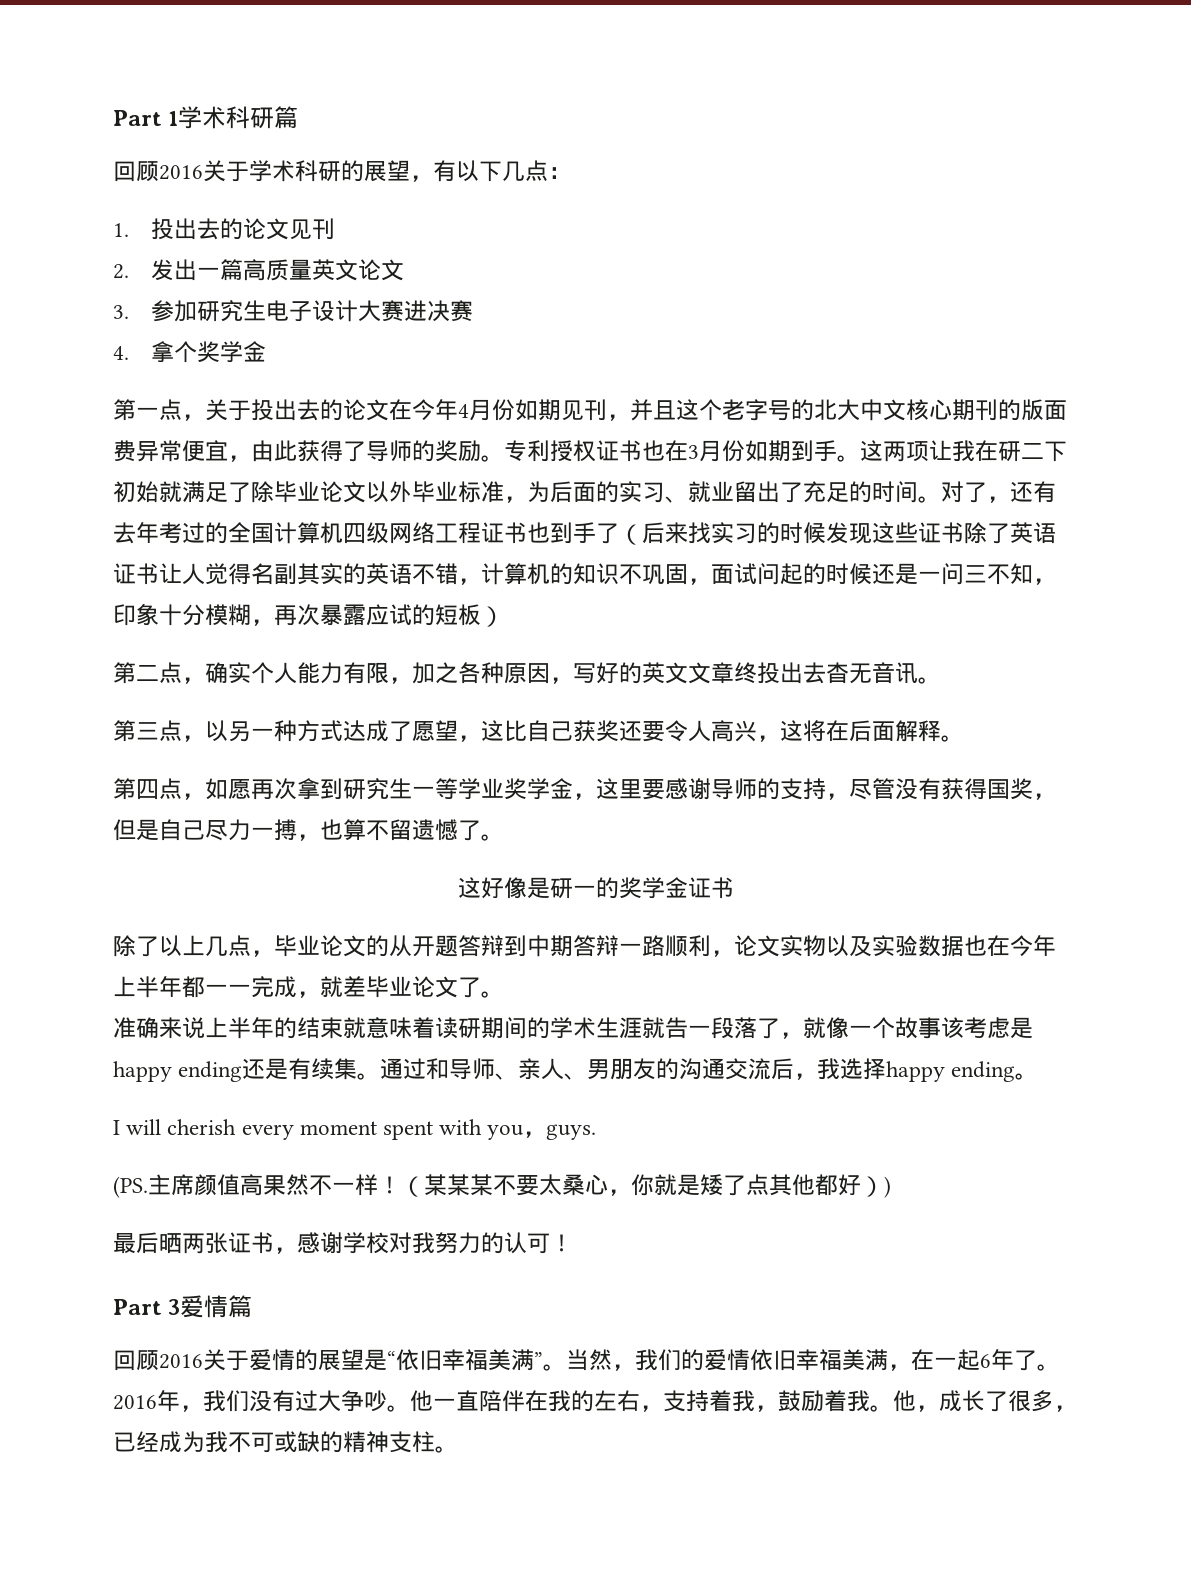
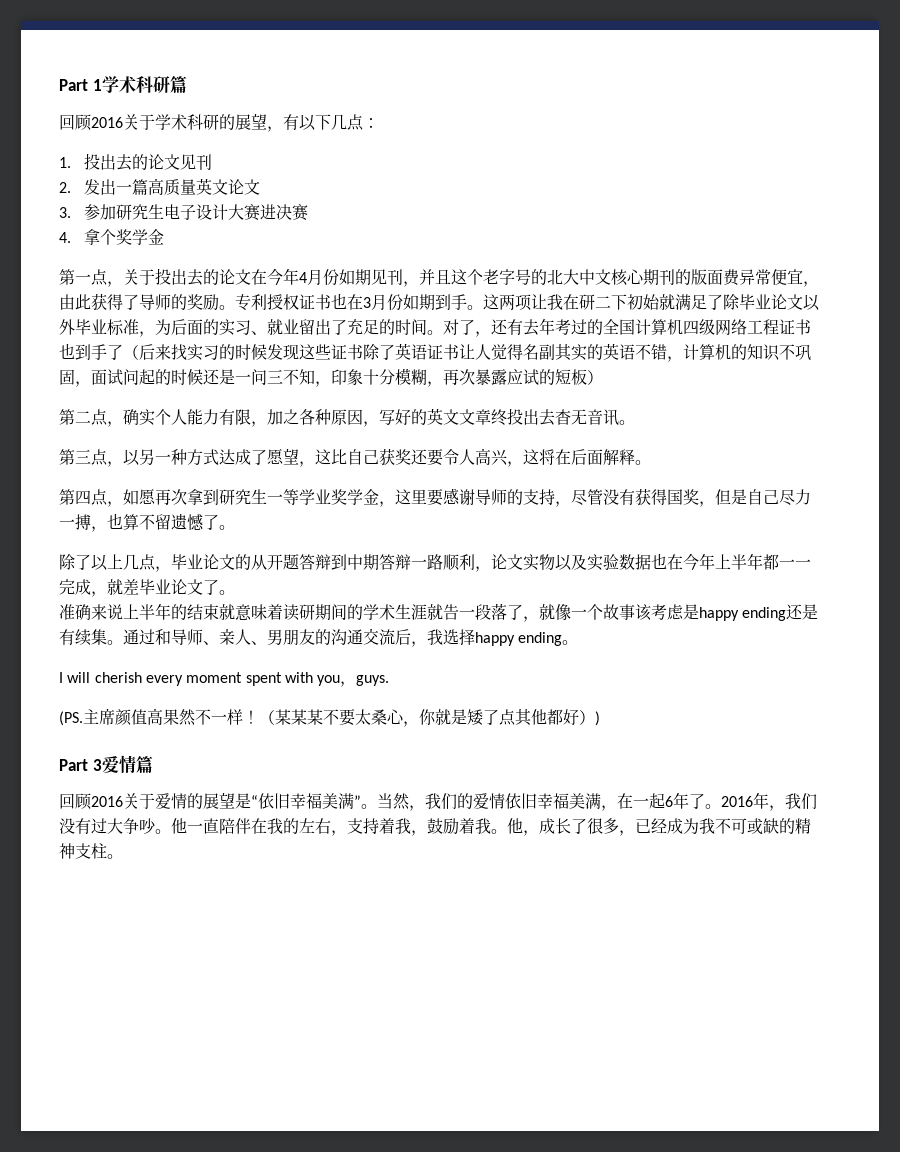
[457,877,734,899] // 这好像是研一的奖学金证书 -> (235, 527) none
[113,1232,573,1254] // 最后晒两张证书，感谢学校对我努力的认可！ -> (600, 718) none

